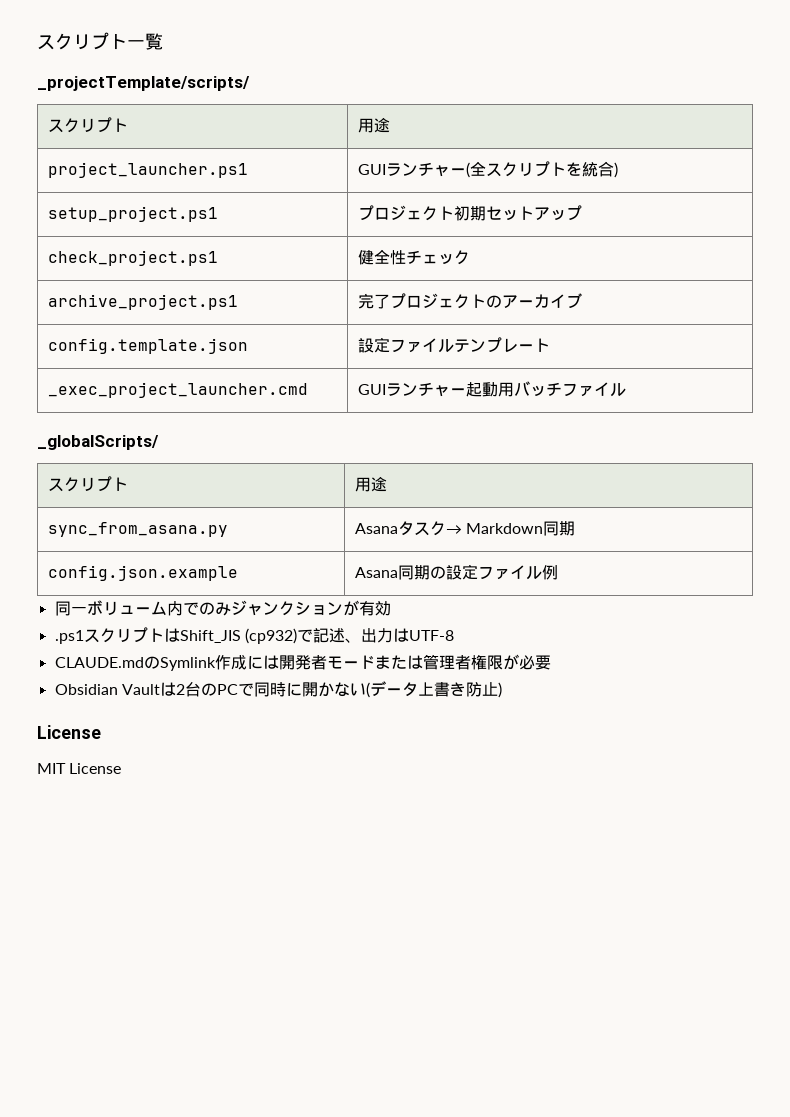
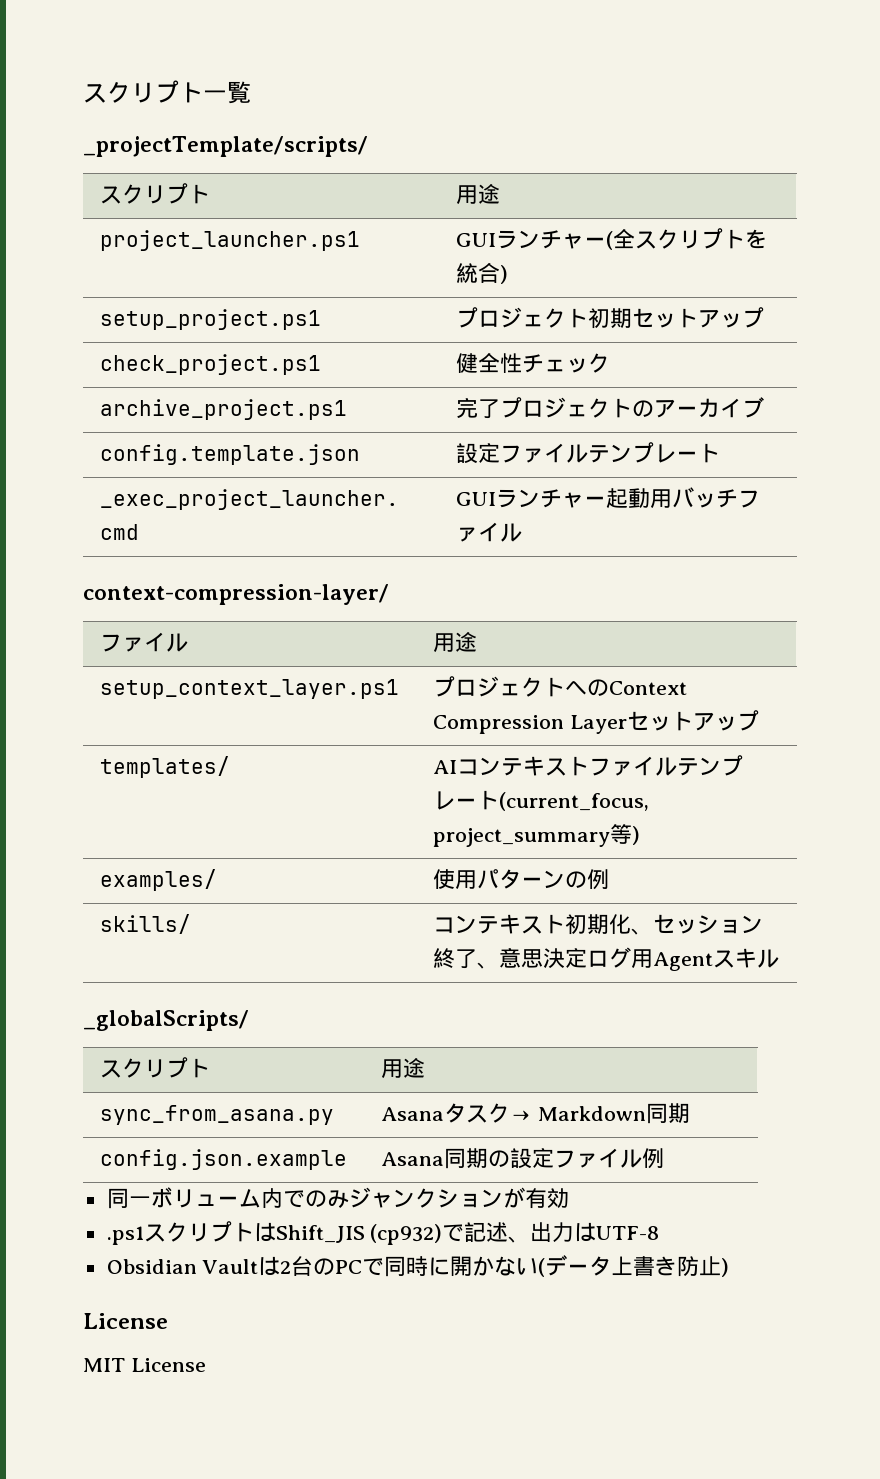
(626, 390) none -> [83,584,389,605] [99,632,188,652] [432,632,477,652] [99,679,399,699] [432,676,687,697] [432,710,759,734] [99,756,230,778] [432,755,743,776] [432,790,649,811] [432,824,640,847] [99,869,217,891] [432,869,609,890] [99,914,191,934] [432,914,763,935] [432,947,779,971] // context-compression-layer/ // ファイル | 用途 // setup_context_layer.ps1 | プロジェクトへのContext Compression Layerセットアップ // templates/ | AIコンテキストファイルテンプレート(current_focus, project_summary等) // examples/ | 使用パターンの例 // skills/ | コンテキスト初期化、セッション終了、意思決定ログ用Agentスキル
[54,654,551,671] // CLAUDE.mdのSymlink作成には開発者モードまたは管理者権限が必要 -> (660, 1233) none

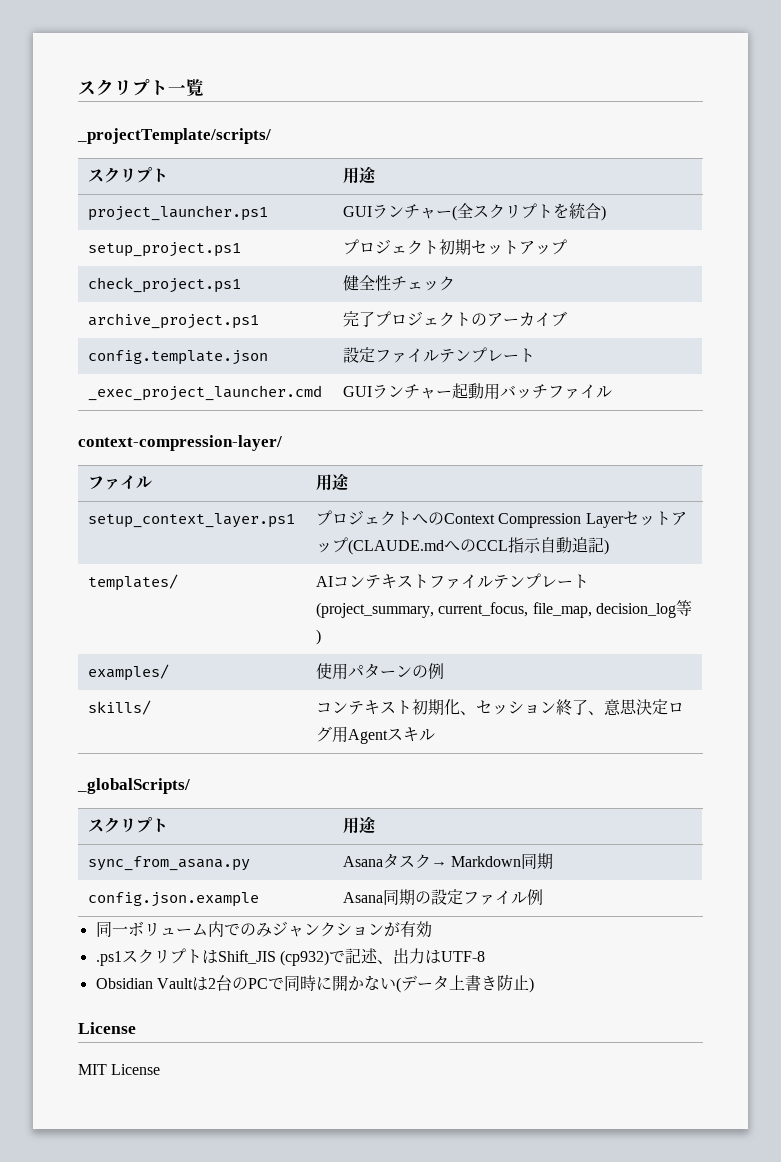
(759, 720) none -> [348,537,610,555] (CLAUDE.mdへのCCL指示自動追記)
[498,792,649,811] [432,828,610,847] (current_focus, project_summary -> [316,602,677,618] (project_summary, current_focus, file_map, decision_log

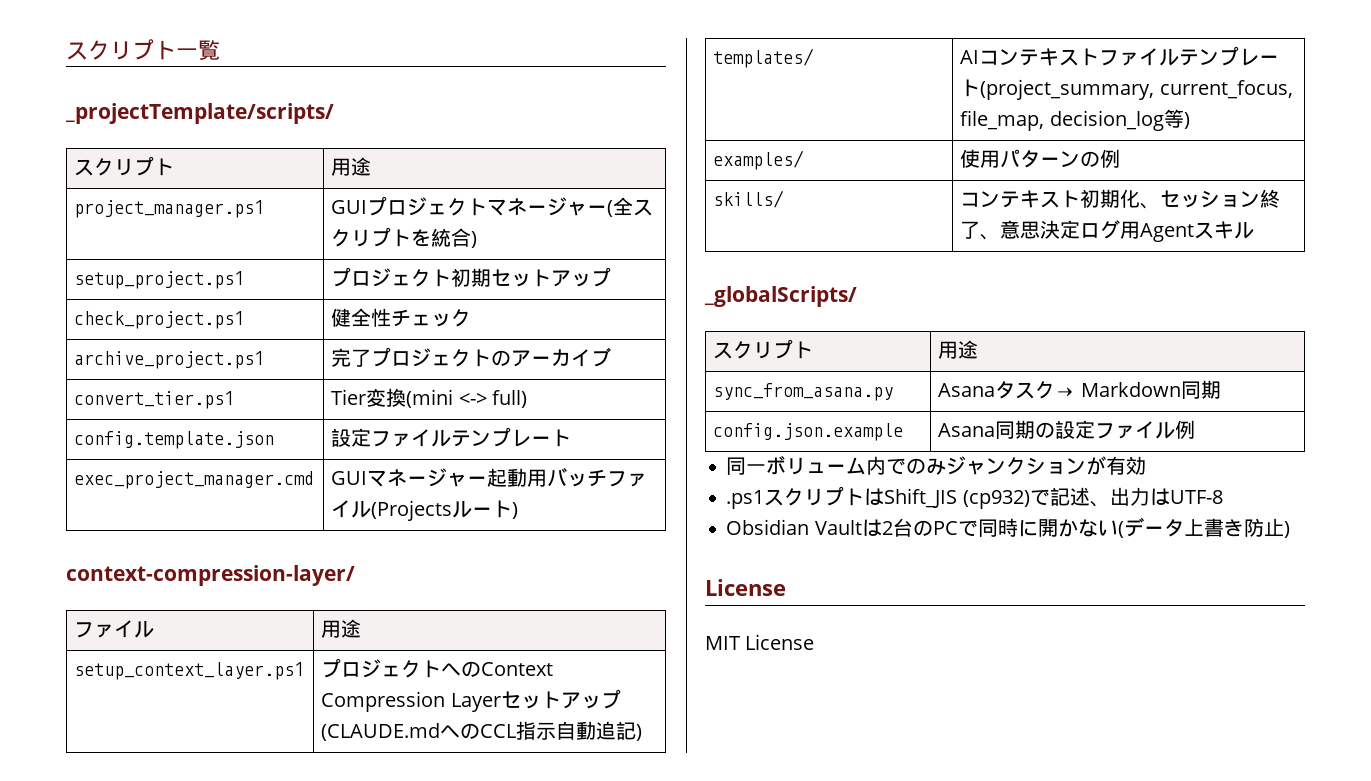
[88,205,269,221] [343,204,421,219] project_launcher.ps1 | GUIランチ -> [74,200,265,218] [331,196,568,216] project_manager.ps1 | GUIプロジェクトマネージ
(568, 319) none -> [74,391,235,409] [331,388,527,408] // convert_tier.ps1 | Tier変換(mini <-> full)
[88,385,323,401] [343,384,421,399] _exec_project_launcher.cmd | GUIランチ -> [74,471,315,489] [331,468,448,487] exec_project_manager.cmd | GUIマネージ
(613, 392) none -> [371,500,519,521] (Projectsルート)

